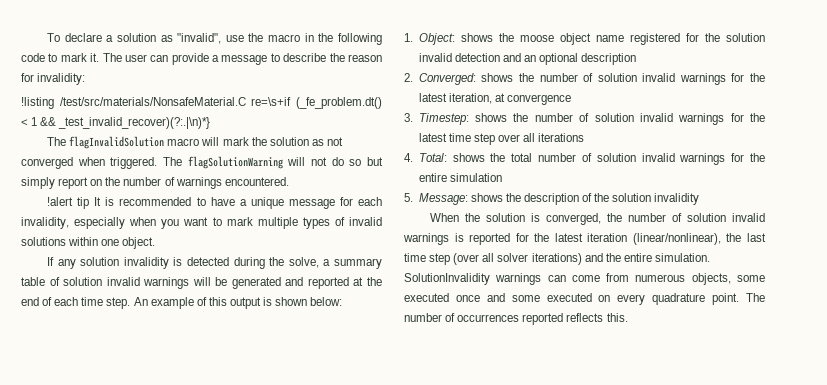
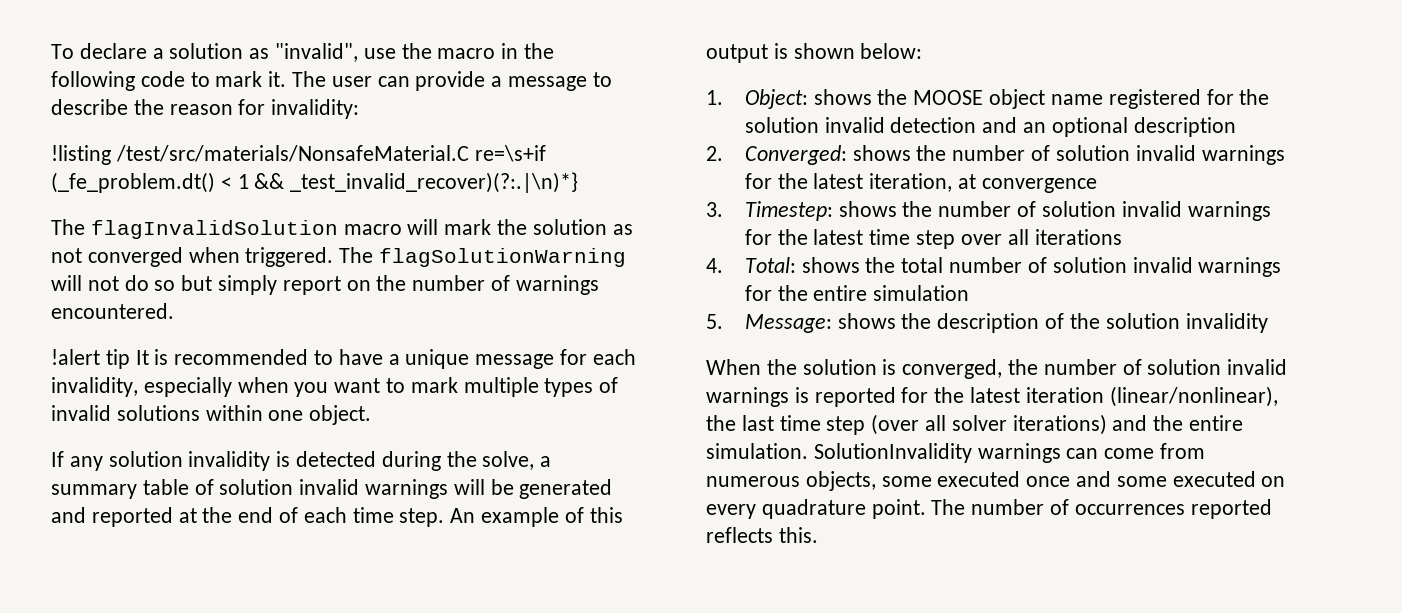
[519,35,554,42] moose -> [913,90,984,105] MOOSE

